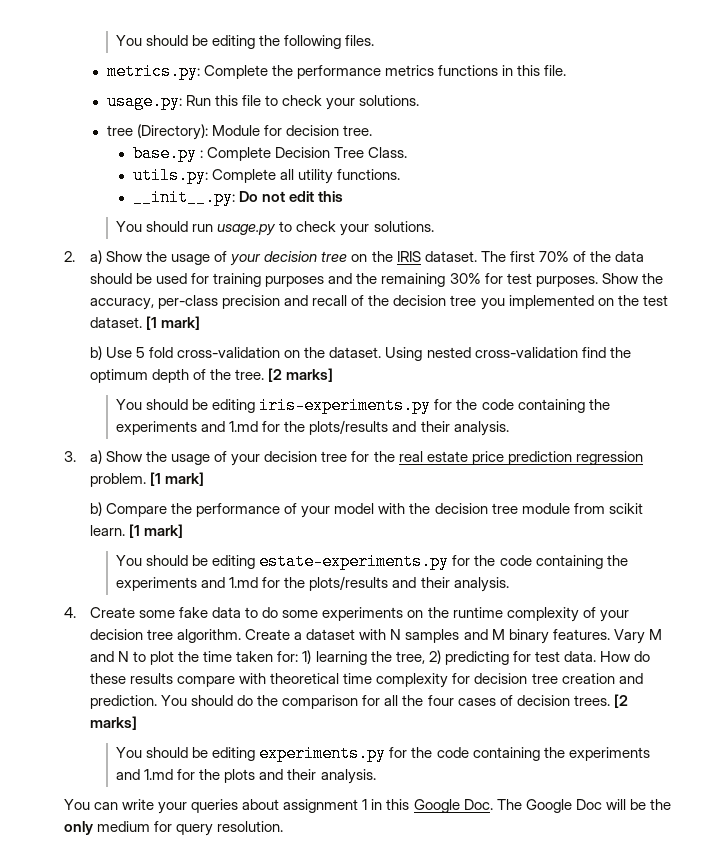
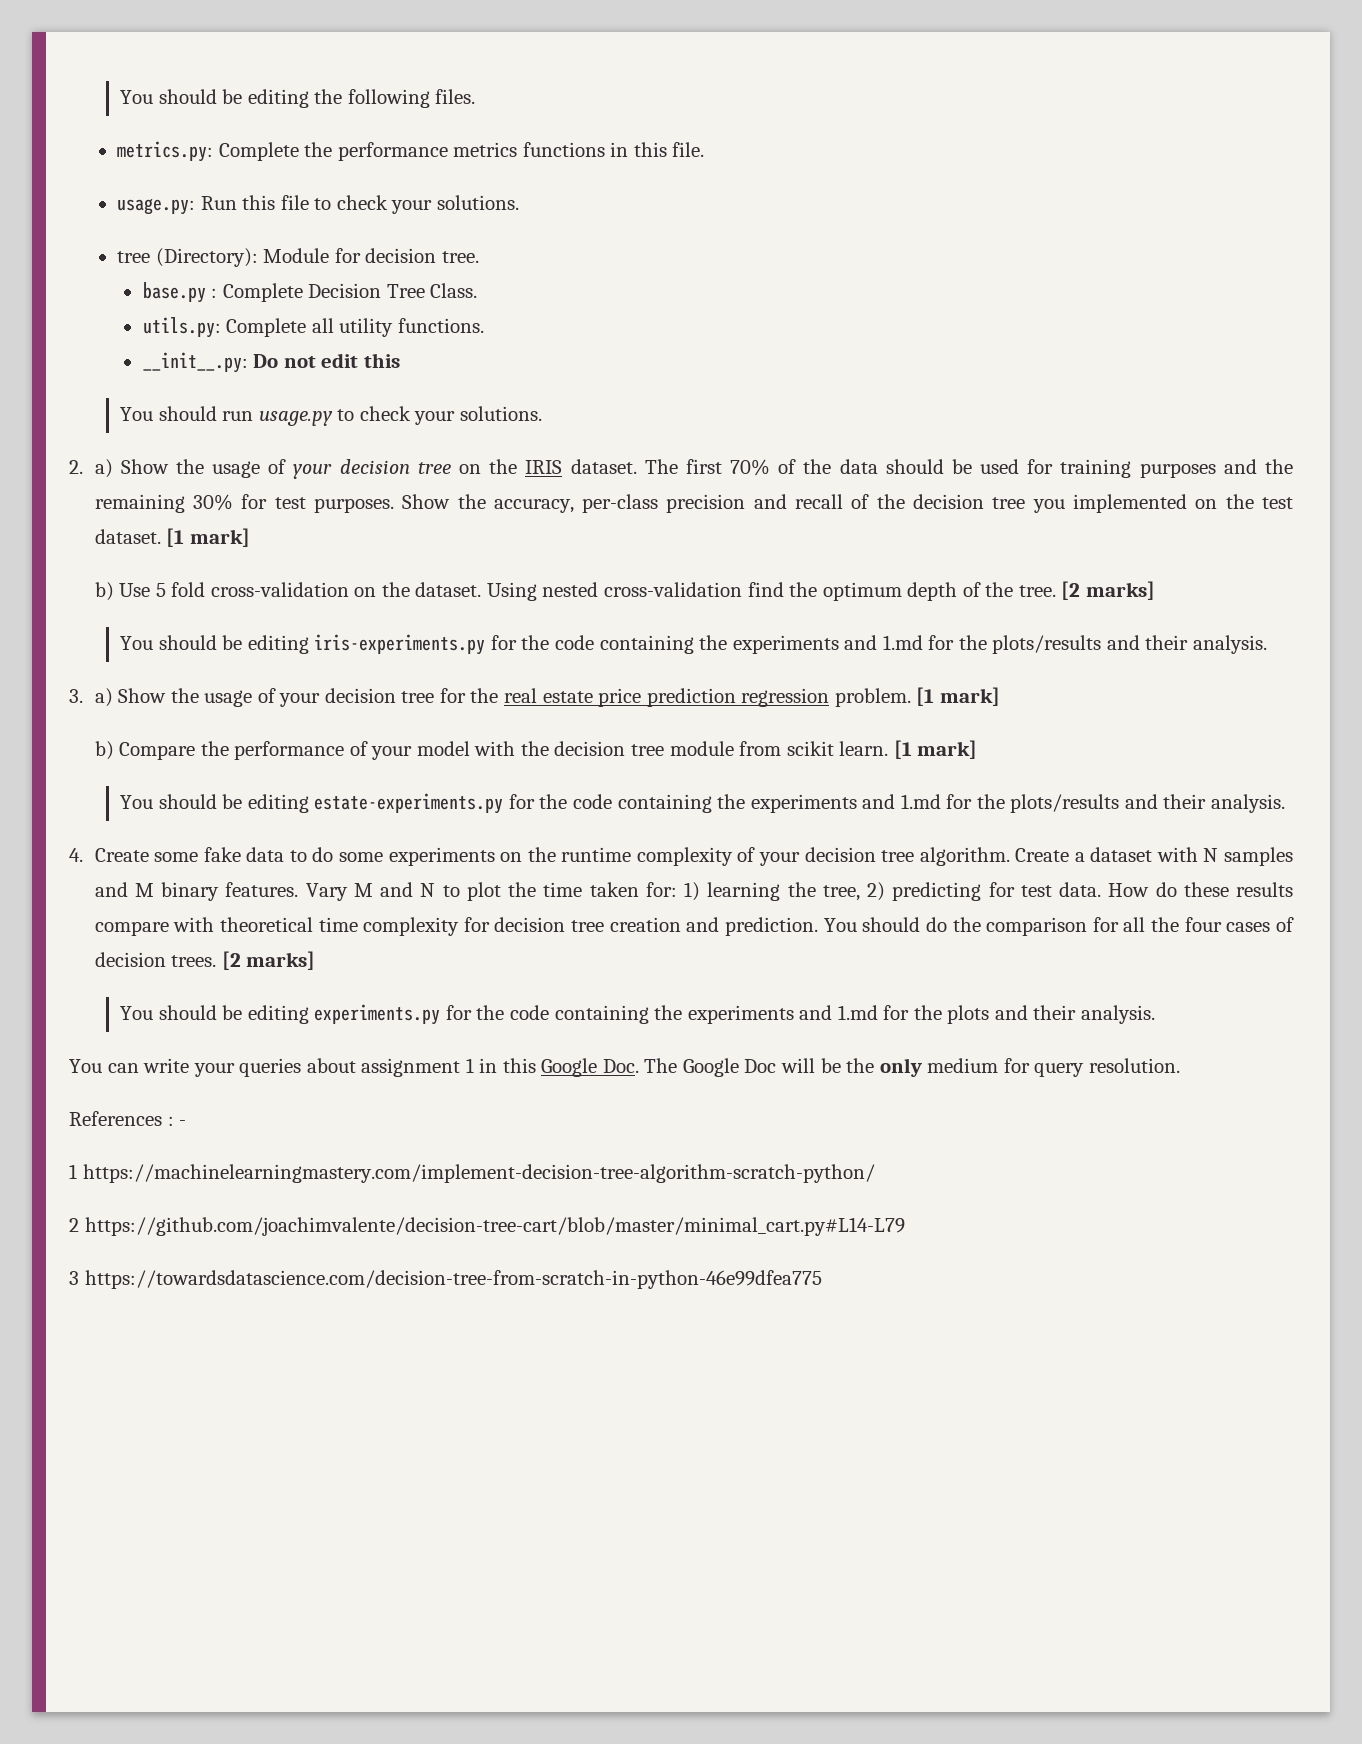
(284, 826) none -> [69,1111,187,1126] [69,1164,875,1183] [69,1217,905,1236] [69,1270,822,1289] // References : - // 1 https://machinelearningmastery.com/implement-decision-tree-algorithm-scratch-python/ // 2 https://github.com/joachimvalente/decision-tree-cart/blob/master/minimal_cart.py#L14-L79 // 3 https://towardsdatascience.com/decision-tree-from-scratch-in-python-46e99dfea775

